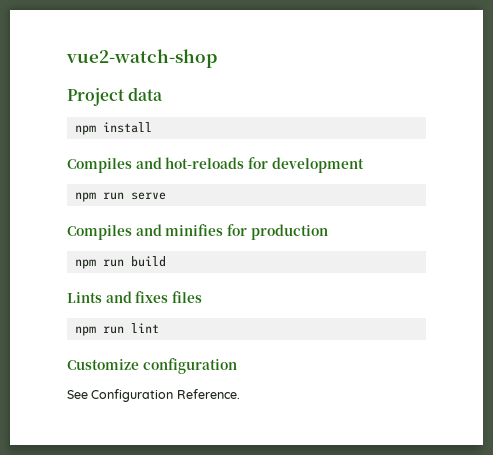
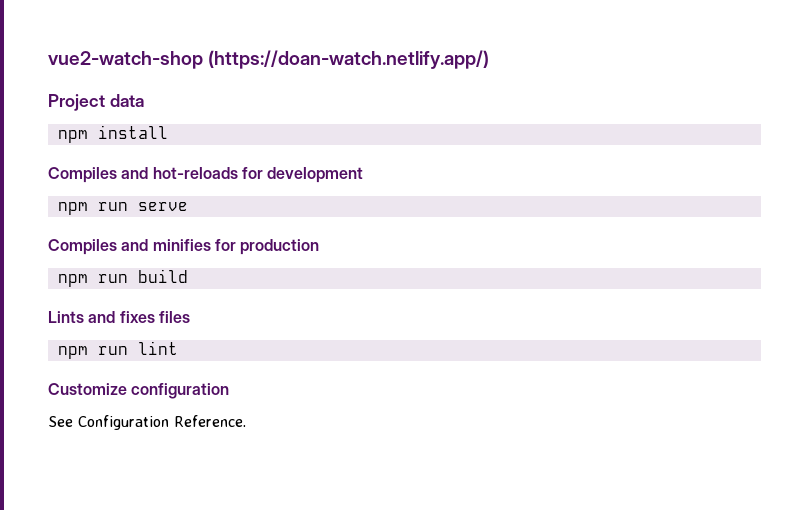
(217, 58) none -> [208,50,490,69] (https://doan-watch.netlify.app/)

